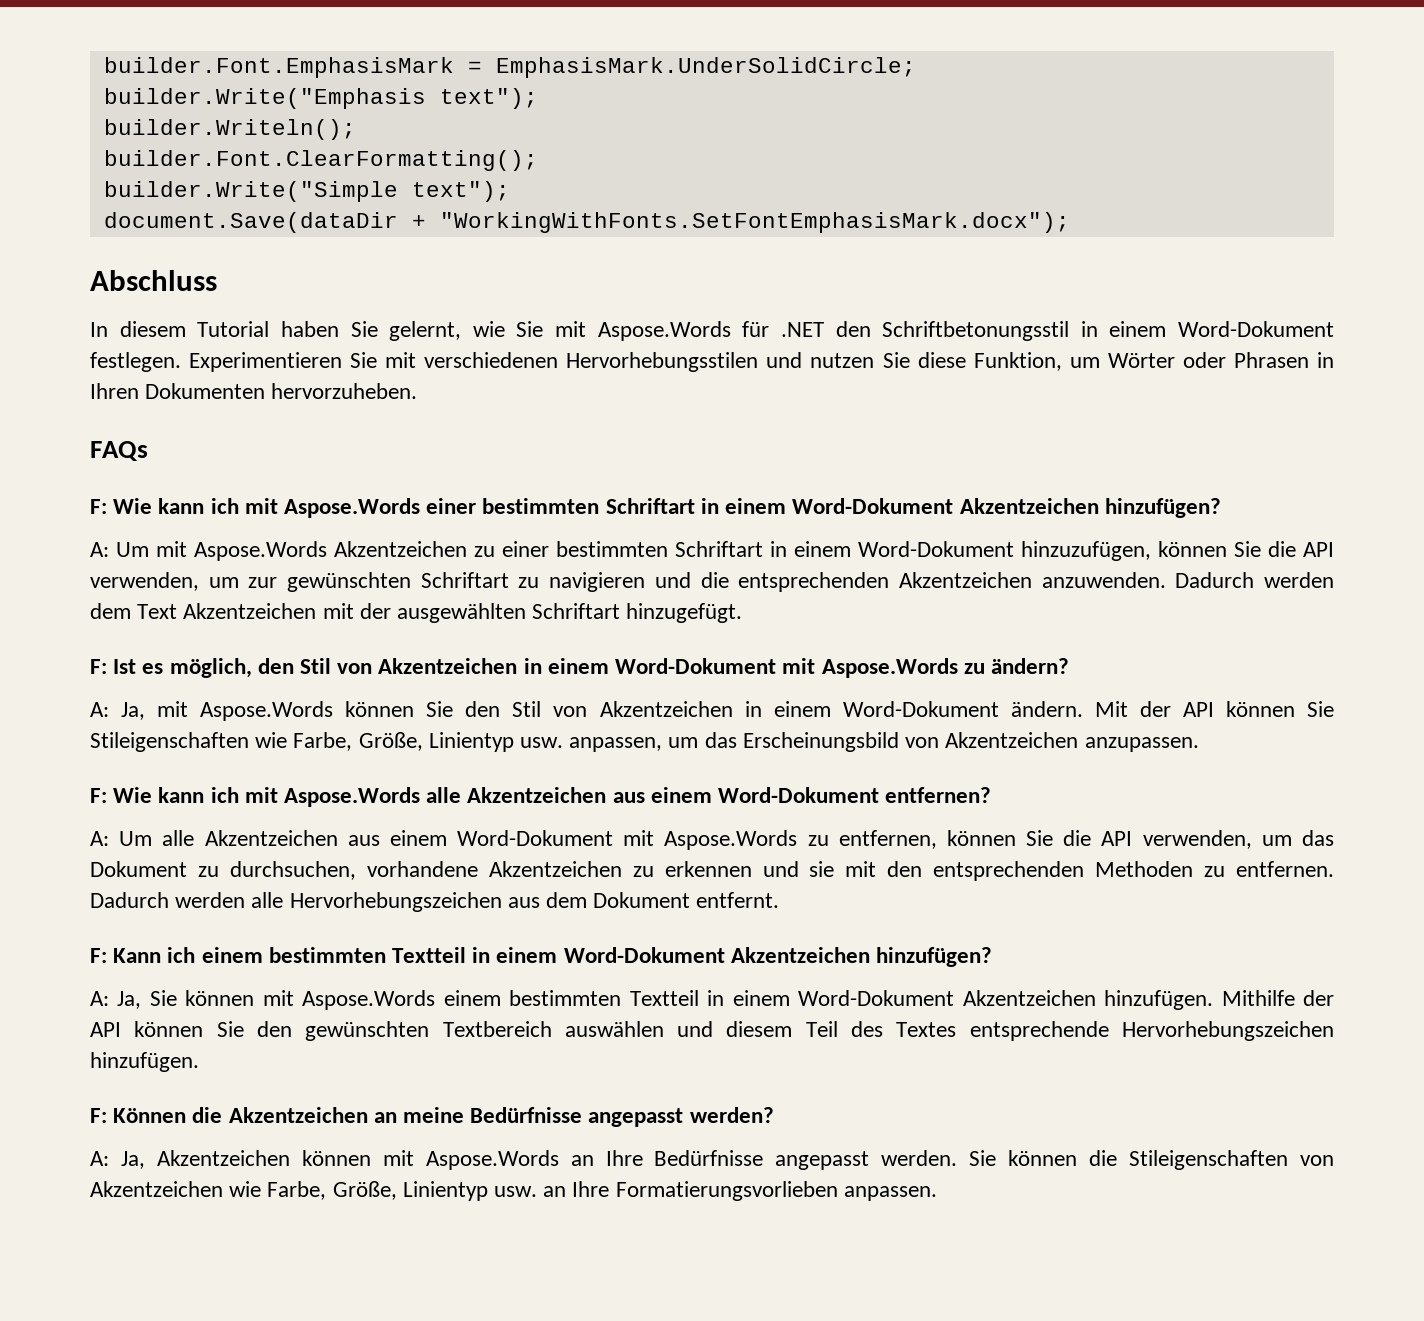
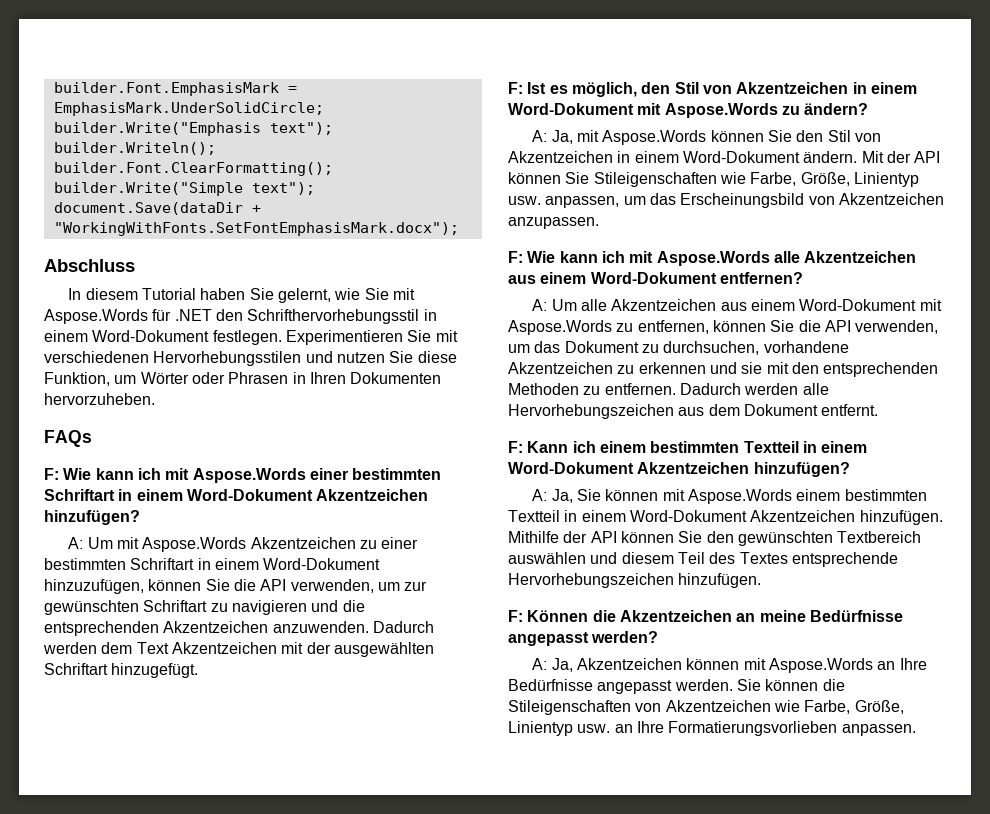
[882,321,1070,341] Schriftbetonungsstil -> [247,309,420,324] Schrifthervorhebungsstil

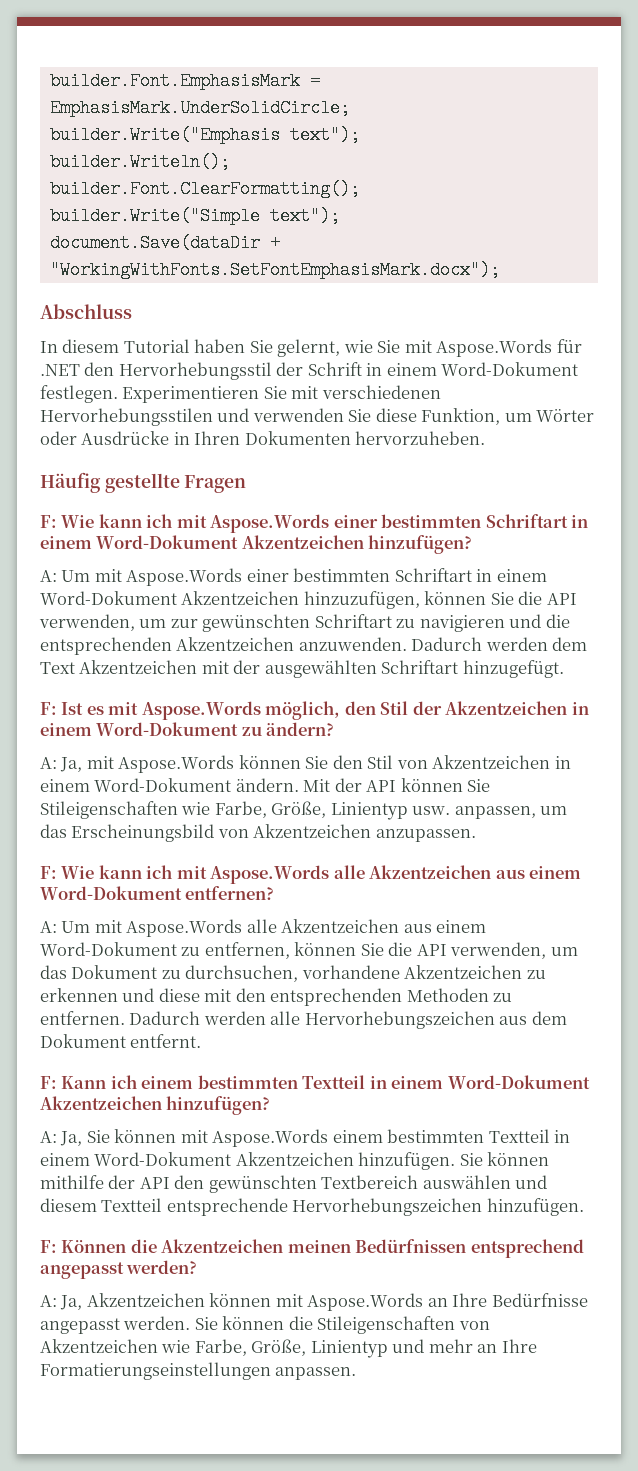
[247,309,420,324] Schrifthervorhebungsstil -> [118,362,362,380] Hervorhebungsstil der Schrift
[336,352,385,363] nutzen -> [252,408,344,422] verwenden
[228,372,289,384] Phrasen -> [81,431,170,445] Ausdrücke
[44,430,92,447] FAQs -> [40,472,247,493] Häufig gestellte Fragen
[250,537,419,549] [44,558,381,570] Akzentzeichen zu einer bestimmten Schriftart in einem Word-Dokument -> [246,568,547,582] [40,591,300,605] einer bestimmten Schriftart in einem Word-Dokument Akzentzeichen
(568, 89) none -> [108,701,261,720] mit Aspose.Words
[702,82,917,94] [508,103,778,118] von Akzentzeichen in einem Word-Dokument mit Aspose.Words -> [412,701,589,715] [40,722,239,736] der Akzentzeichen in einem Word-Dokument
[581,299,942,311] [508,320,612,335] alle Akzentzeichen aus einem Word-Dokument mit Aspose.Words -> [94,919,487,937] [40,942,177,956] mit Aspose.Words alle Akzentzeichen aus einem Word-Dokument
[741,362,763,374] sie -> [158,988,200,1002] diese
[508,531,703,543] Mithilfe der API können Sie -> [459,1152,550,1166] [40,1175,170,1189] Sie können mithilfe der API
[677,552,788,564] Teil des Textes -> [101,1198,163,1212] Textteil
[736,610,903,622] an meine Bedürfnisse -> [287,1239,584,1258] meinen Bedürfnissen entsprechend
[577,721,838,736] usw. an Ihre Formatierungsvorlieben -> [392,1339,537,1353] [40,1362,271,1380] und mehr an Ihre Formatierungseinstellungen

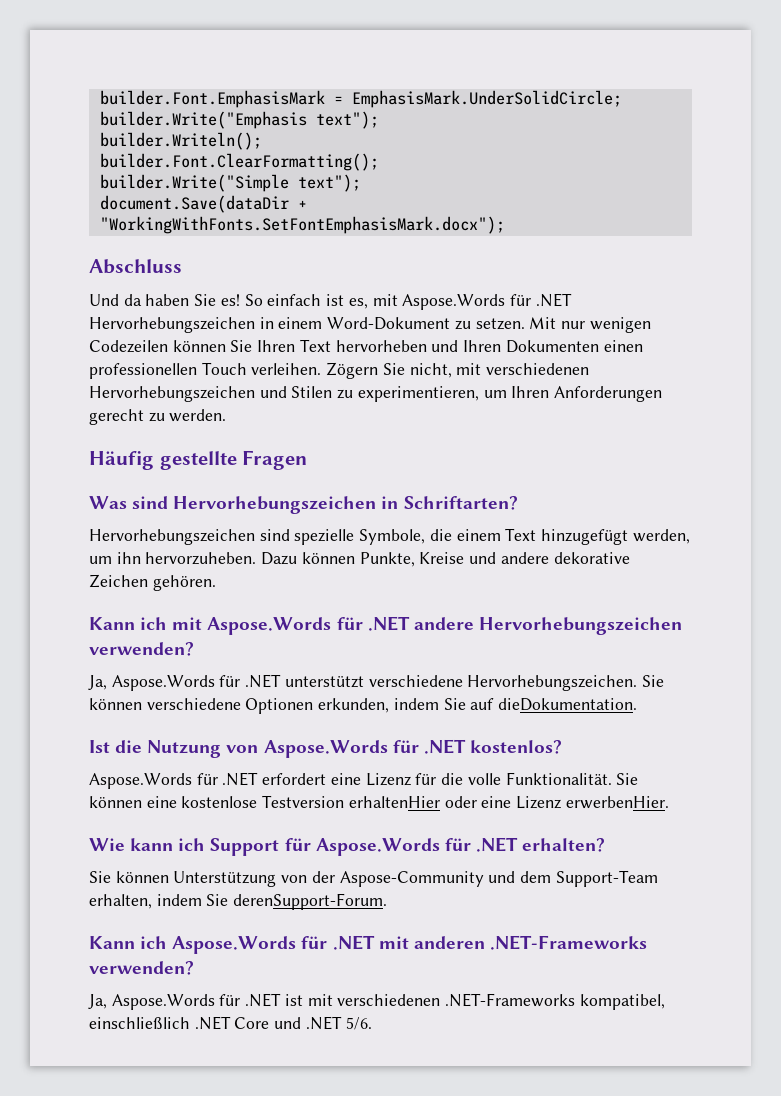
[40,339,582,357] [40,362,579,380] [40,385,441,403] [40,408,595,426] [40,431,486,445] [40,472,247,493] [40,514,589,533] [40,535,473,554] [40,568,547,586] [40,591,577,609] [39,614,570,632] [40,637,588,655] [40,660,564,678] [40,701,589,720] [40,722,335,736] [40,755,571,773] [40,778,491,792] [40,801,568,820] [40,824,476,842] [40,865,582,884] [40,886,275,900] [40,919,487,937] [40,942,578,959] [40,965,546,982] [40,988,513,1006] [40,1011,567,1029] [40,1034,202,1048] [40,1075,590,1089] [40,1096,271,1115] [40,1129,571,1147] [40,1152,550,1170] [40,1175,548,1193] [40,1198,584,1216] [40,1239,584,1258] [40,1260,198,1279] [40,1293,588,1311] [40,1316,490,1334] [40,1339,537,1358] [40,1362,357,1380] In diesem Tutorial haben Sie gelernt, wie Sie mit Aspose.Words für .NET den Hervorhebungsstil der Schrift in einem Word-Dokument festlegen. Experimentieren Sie mit verschiedenen Hervorhebungsstilen und verwenden Sie diese Funktion, um Wörter oder Ausdrücke in Ihren Dokumenten hervorzuheben. // Häufig gestellte Fragen // F: Wie kann ich mit Aspose.Words einer bestimmten Schriftart in einem Word-Dokument Akzentzeichen hinzufügen? // A: Um mit Aspose.Words einer bestimmten Schriftart in einem Word-Dokument Akzentzeichen hinzuzufügen, können Sie die API verwenden, um zur gewünschten Schriftart zu navigieren und die entsprechenden Akzentzeichen anzuwenden. Dadurch werden dem Text Akzentzeichen mit der ausgewählten Schriftart hinzugefügt. // F: Ist es mit Aspose.Words möglich, den Stil der Akzentzeichen in einem Word-Dokument zu ändern? // A: Ja, mit Aspose.Words können Sie den Stil von Akzentzeichen in einem Word-Dokument ändern. Mit der API können Sie Stileigenschaften wie Farbe, Größe, Linientyp usw. anpassen, um das Erscheinungsbild von Akzentzeichen anzupassen. // F: Wie kann ich mit Aspose.Words alle Akzentzeichen aus einem Word-Dokument entfernen? // A: Um mit Aspose.Words alle Akzentzeichen aus einem Word-Dokument zu entfernen, können Sie die API verwenden, um das Dokument zu durchsuchen, vorhandene Akzentzeichen zu erkennen und diese mit den entsprechenden Methoden zu entfernen. Dadurch werden alle Hervorhebungszeichen aus dem Dokument entfernt. // F: Kann ich einem bestimmten Textteil in einem Word-Dokument Akzentzeichen hinzufügen? // A: Ja, Sie können mit Aspose.Words einem bestimmten Textteil in einem Word-Dokument Akzentzeichen hinzufügen. Sie können mithilfe der API den gewünschten Textbereich auswählen und diesem Textteil entsprechende Hervorhebungszeichen hinzufügen. // F: Können die Akzentzeichen meinen Bedürfnissen entsprechend angepasst werden? // A: Ja, Akzentzeichen können mit Aspose.Words an Ihre Bedürfnisse angepasst werden. Sie können die Stileigenschaften von Akzentzeichen wie Farbe, Größe, Linientyp und mehr an Ihre Formatierungseinstellungen anpassen. -> [89,293,572,310] [89,317,651,333] [89,339,643,353] [89,362,590,379] [89,386,663,402] [89,409,227,425] [89,450,308,470] [89,496,518,514] [89,528,690,545] [89,552,630,567] [89,574,216,591] [89,616,682,635] [89,642,194,656] [88,674,665,691] [89,698,638,714] [89,739,562,758] [89,772,639,789] [89,795,669,809] [89,837,606,856] [89,870,658,887] [89,893,388,910] [89,935,647,954] [89,961,194,975] [88,993,665,1010] [89,1016,372,1030] Und da haben Sie es! So einfach ist es, mit Aspose.Words für .NET Hervorhebungszeichen in einem Word-Dokument zu setzen. Mit nur wenigen Codezeilen können Sie Ihren Text hervorheben und Ihren Dokumenten einen professionellen Touch verleihen. Zögern Sie nicht, mit verschiedenen Hervorhebungszeichen und Stilen zu experimentieren, um Ihren Anforderungen gerecht zu werden. // Häufig gestellte Fragen // Was sind Hervorhebungszeichen in Schriftarten? // Hervorhebungszeichen sind spezielle Symbole, die einem Text hinzugefügt werden, um ihn hervorzuheben. Dazu können Punkte, Kreise und andere dekorative Zeichen gehören. // Kann ich mit Aspose.Words für .NET andere Hervorhebungszeichen verwenden? // Ja, Aspose.Words für .NET unterstützt verschiedene Hervorhebungszeichen. Sie können verschiedene Optionen erkunden, indem Sie auf dieDokumentation. // Ist die Nutzung von Aspose.Words für .NET kostenlos? // Aspose.Words für .NET erfordert eine Lizenz für die volle Funktionalität. Sie können eine kostenlose Testversion erhaltenHier oder eine Lizenz erwerbenHier. // Wie kann ich Support für Aspose.Words für .NET erhalten? // Sie können Unterstützung von der Aspose-Community und dem Support-Team erhalten, indem Sie derenSupport-Forum. // Kann ich Aspose.Words für .NET mit anderen .NET-Frameworks verwenden? // Ja, Aspose.Words für .NET ist mit verschiedenen .NET-Frameworks kompatibel, einschließlich .NET Core und .NET 5/6.

